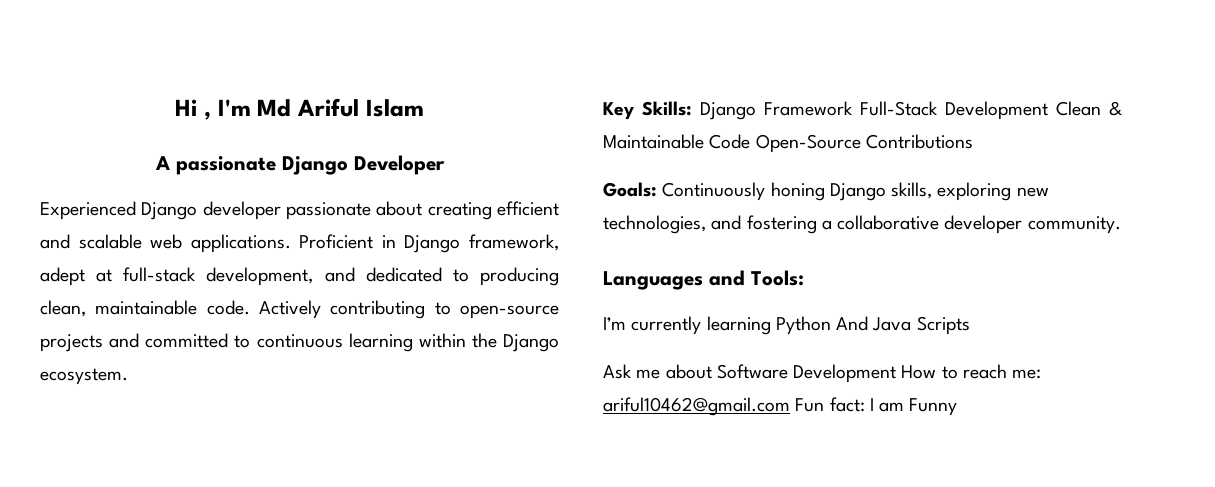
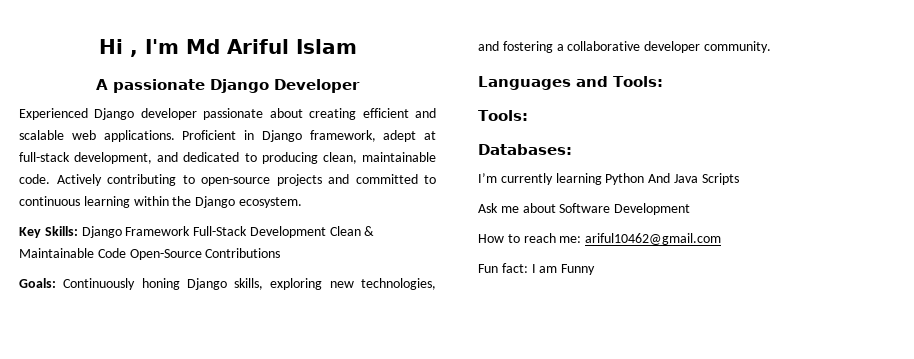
(804, 278) none -> [478,110,528,121] [478,144,572,155] // Tools: // Databases:
(897, 373) none -> (691, 209) //
(790, 406) none -> (722, 239) //

